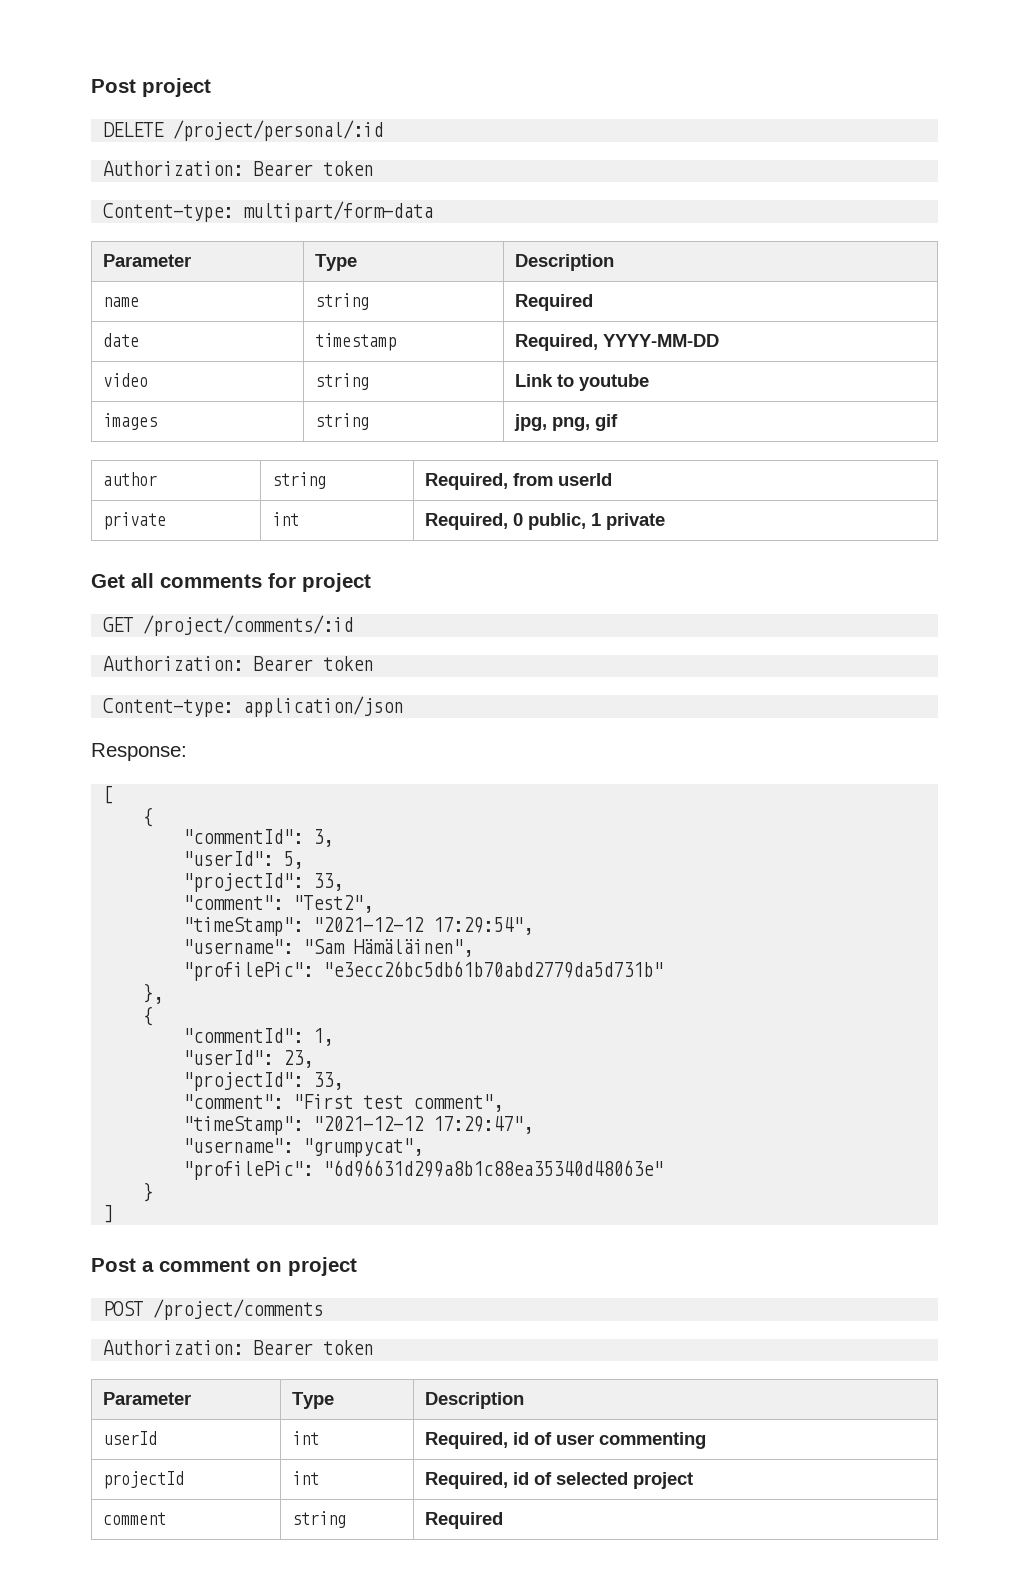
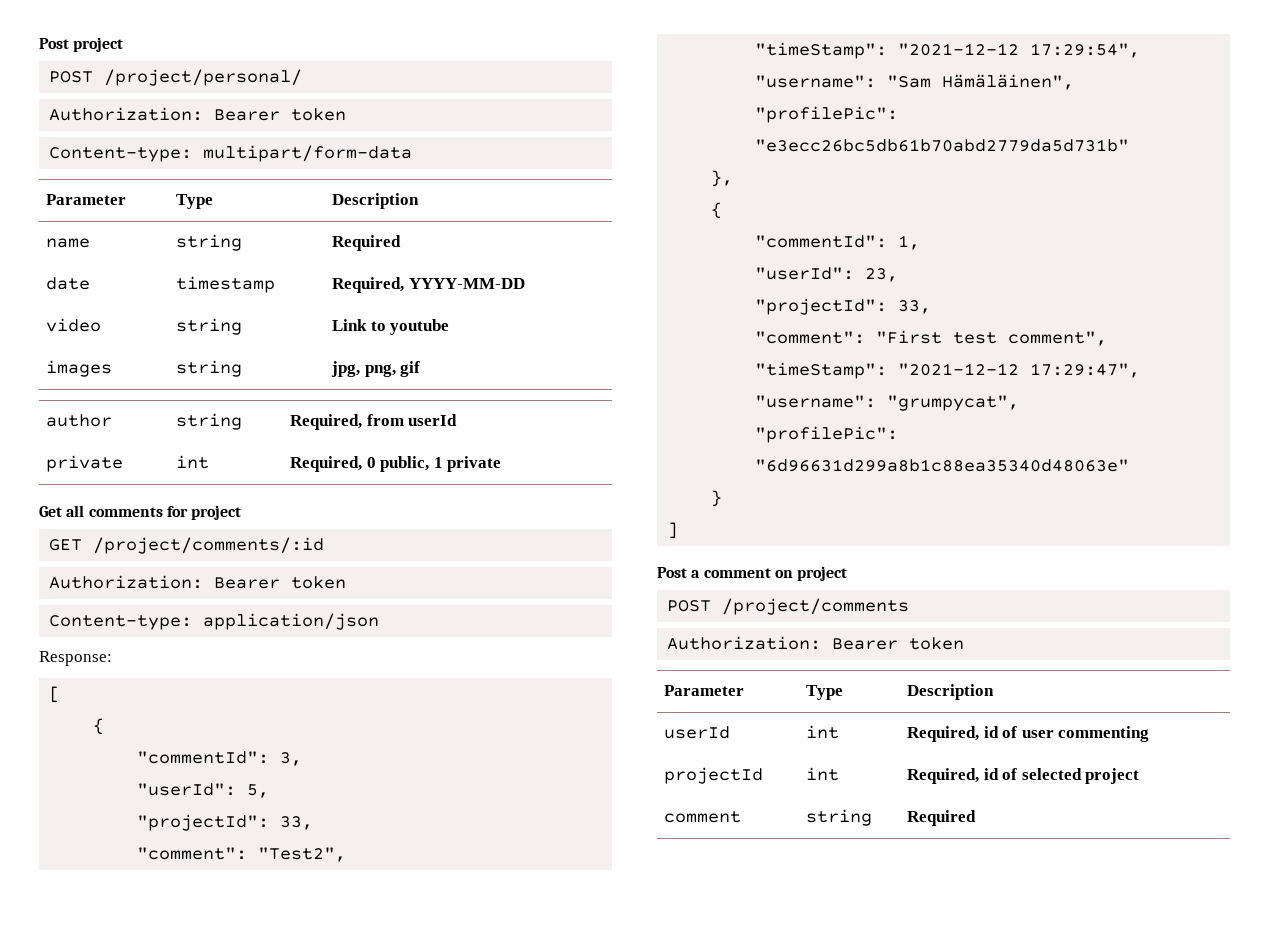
[103,120,384,141] DELETE /project/personal/:id -> [49,69,303,86] POST /project/personal/

